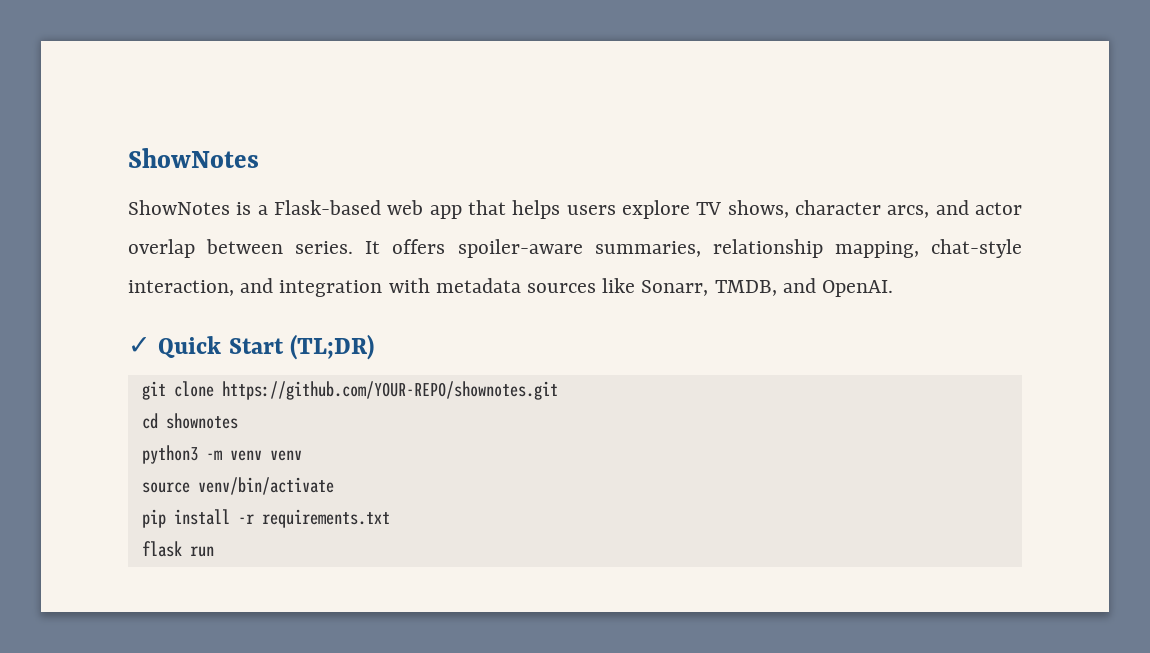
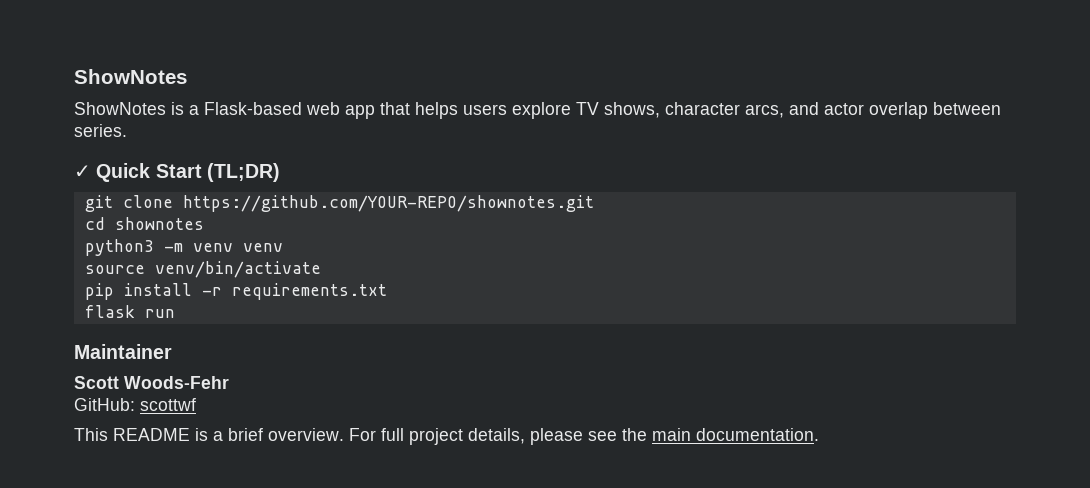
[365,239,1022,258] [128,278,894,297] It offers spoiler-aware summaries, relationship mapping, chat-style interaction, and integration with metadata sources like Sonarr, TMDB, and OpenAI. -> (127, 130) none
(214, 551) none -> [74,344,172,359] [74,376,229,389] [74,398,196,411] [74,428,819,445] // Maintainer // Scott Woods-Fehr // GitHub: scottwf // This README is a brief overview. For full project details, please see the main documentation.

